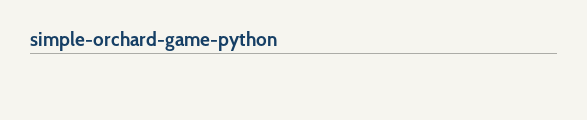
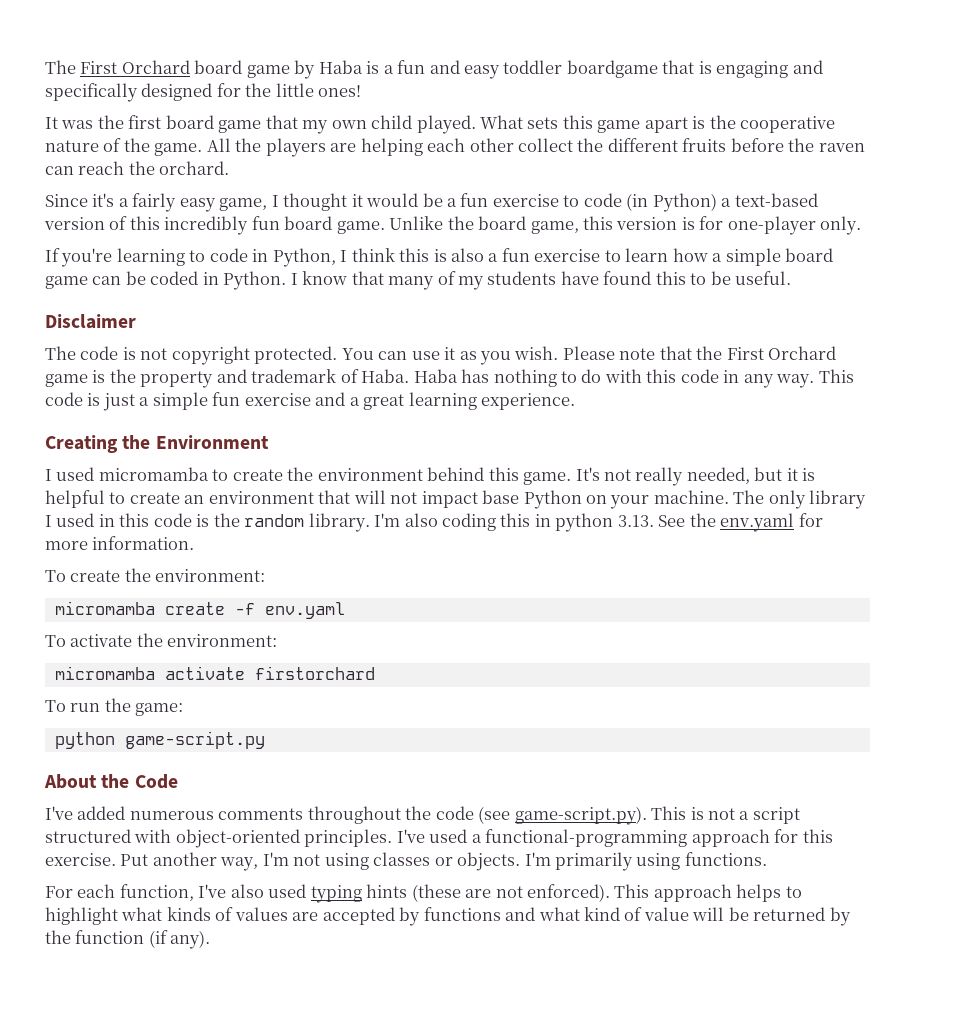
[30,31,277,51] simple-orchard-game-python -> [45,60,823,79] [45,83,362,102] [45,115,836,134] [45,138,865,157] [45,161,230,175] [45,193,818,212] [44,216,862,235] [45,248,834,267] [45,271,792,290] [45,314,136,329] [45,346,837,365] [45,369,854,388] [45,392,576,411] [45,435,269,453] [45,467,816,486] [45,490,867,509] [45,513,823,532] [45,536,195,550] [45,568,266,582] [54,601,345,619] [45,633,278,647] [54,666,375,680] [45,698,184,716] [54,731,265,749] [44,774,178,789] [45,806,800,825] [45,829,833,848] [45,852,767,871] [45,884,802,903] [45,907,851,926] [45,930,211,949] The First Orchard board game by Haba is a fun and easy toddler boardgame that is engaging and specifically designed for the little ones! // It was the first board game that my own child played. What sets this game apart is the cooperative nature of the game. All the players are helping each other collect the different fruits before the raven can reach the orchard. // Since it's a fairly easy game, I thought it would be a fun exercise to code (in Python) a text-based version of this incredibly fun board game. Unlike the board game, this version is for one-player only. // If you're learning to code in Python, I think this is also a fun exercise to learn how a simple board game can be coded in Python. I know that many of my students have found this to be useful. // Disclaimer // The code is not copyright protected. You can use it as you wish. Please note that the First Orchard game is the property and trademark of Haba. Haba has nothing to do with this code in any way. This code is just a simple fun exercise and a great learning experience. // Creating the Environment // I used micromamba to create the environment behind this game. It's not really needed, but it is helpful to create an environment that will not impact base Python on your machine. The only library I used in this code is the random library. I'm also coding this in python 3.13. See the env.yaml for more information. // To create the environment: // micromamba create -f env.yaml // To activate the environment: // micromamba activate firstorchard // To run the game: // python game-script.py // About the Code // I've added numerous comments throughout the code (see game-script.py). This is not a script structured with object-oriented principles. I've used a functional-programming approach for this exercise. Put another way, I'm not using classes or objects. I'm primarily using functions. // For each function, I've also used typing hints (these are not enforced). This approach helps to highlight what kinds of values are accepted by functions and what kind of value will be returned by the function (if any).

